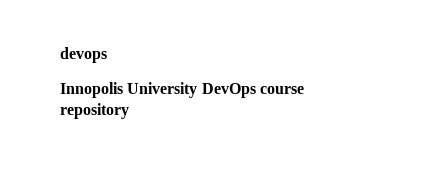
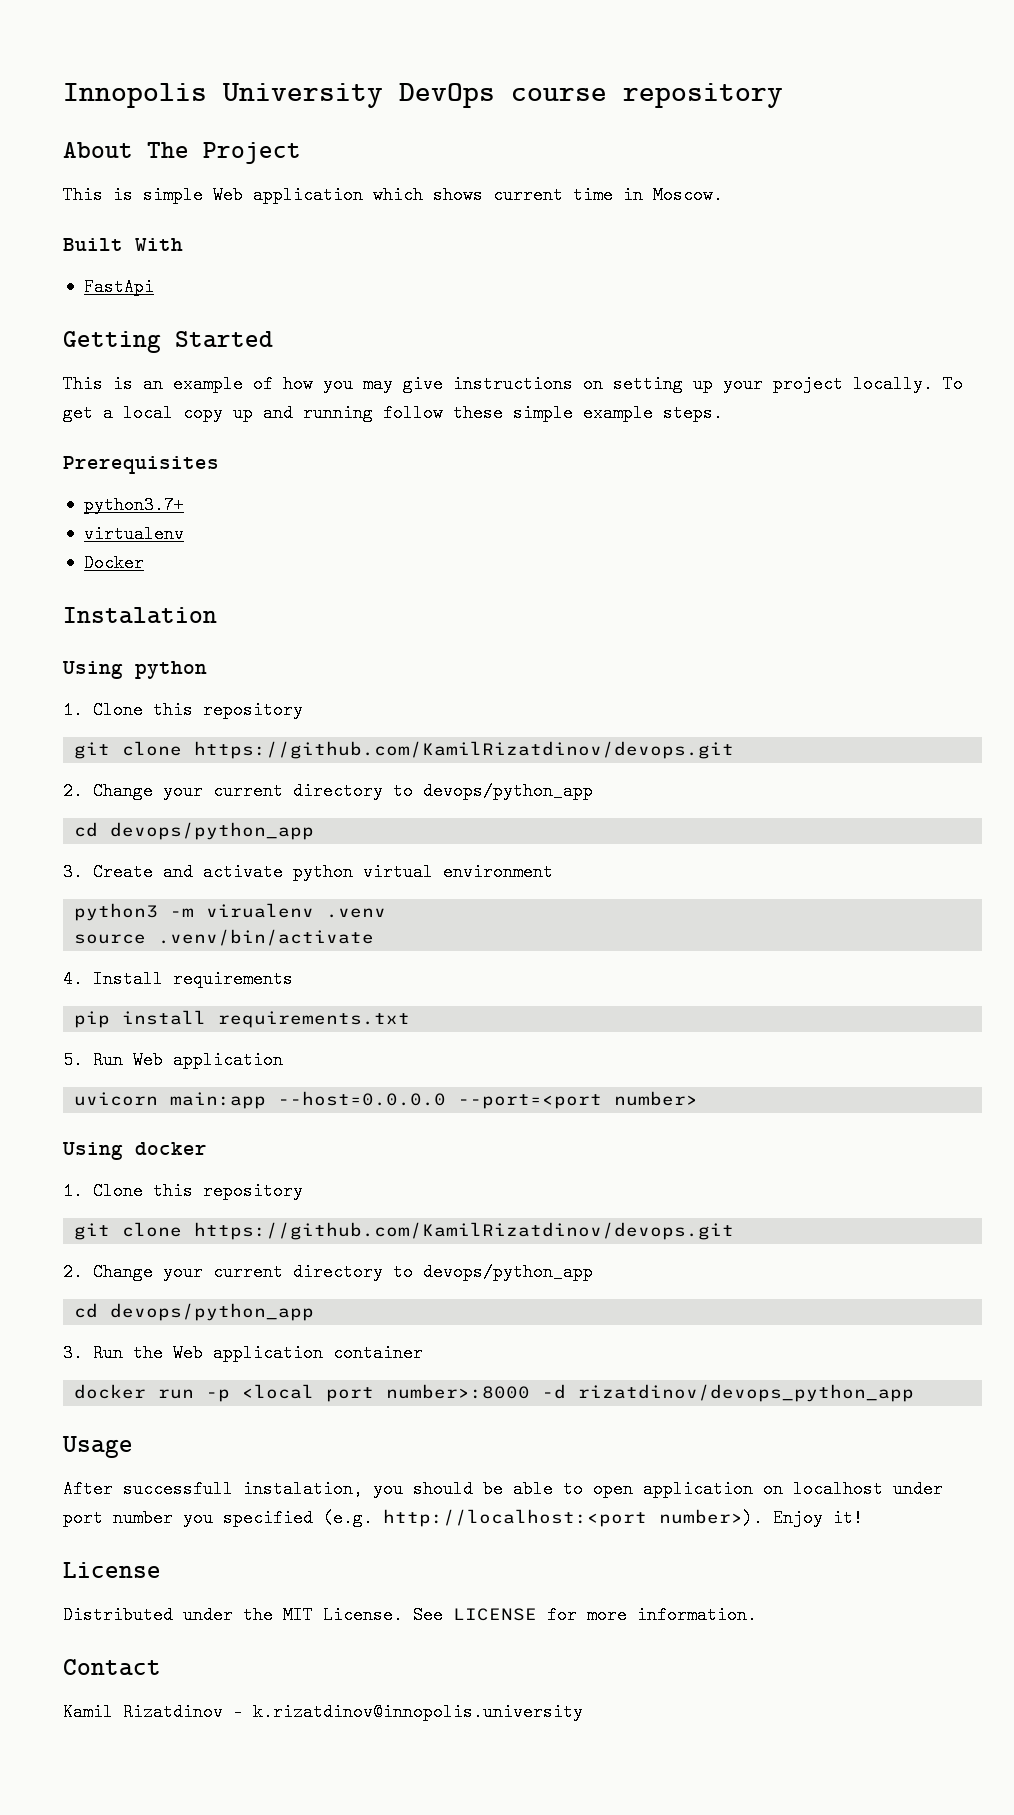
[60,47,107,63] devops // -> (63, 95) none
(129, 111) none -> [63,142,301,164] [63,186,723,204] [63,238,183,251] [83,278,154,296] [63,331,273,353] [63,375,963,393] [63,404,723,422] [63,456,219,474] [83,496,184,514] [83,525,184,543] [83,554,144,572] [63,607,217,624] [62,661,207,679] [63,701,303,719] [74,741,735,759] [63,782,593,800] [74,822,315,840] [63,863,553,881] [74,903,387,921] [74,929,375,946] [63,970,293,988] [74,1010,411,1028] [63,1051,283,1069] [74,1091,699,1109] [62,1142,207,1160] [63,1182,303,1200] [74,1222,735,1240] [63,1263,593,1281] [74,1303,315,1321] [63,1344,423,1362] [74,1384,915,1402] [62,1436,133,1458] [63,1480,943,1498] [63,1509,863,1527] [63,1562,161,1578] [63,1606,757,1624] [63,1659,161,1676] [63,1703,583,1721] // About The Project // This is simple Web application which shows current time in Moscow. // Built With // FastApi // Getting Started // This is an example of how you may give instructions on setting up your project locally. To get a local copy up and running follow these simple example steps. // Prerequisites // python3.7+ // virtualenv // Docker // Instalation // Using python // 1. Clone this repository // git clone https://github.com/KamilRizatdinov/devops.git // 2. Change your current directory to devops/python_app // cd devops/python_app // 3. Create and activate python virtual environment // python3 -m virualenv .venv // source .venv/bin/activate // 4. Install requirements // pip install requirements.txt // 5. Run Web application // uvicorn main:app --host=0.0.0.0 --port=<port number> // Using docker // 1. Clone this repository // git clone https://github.com/KamilRizatdinov/devops.git // 2. Change your current directory to devops/python_app // cd devops/python_app // 3. Run the Web application container // docker run -p <local port number>:8000 -d rizatdinov/devops_python_app // Usage // After successfull instalation, you should be able to open application on localhost under port number you specified (e.g. http://localhost:<port number>). Enjoy it! // License // Distributed under the MIT License. See LICENSE for more information. // Contact // Kamil Rizatdinov - k.rizatdinov@innopolis.university

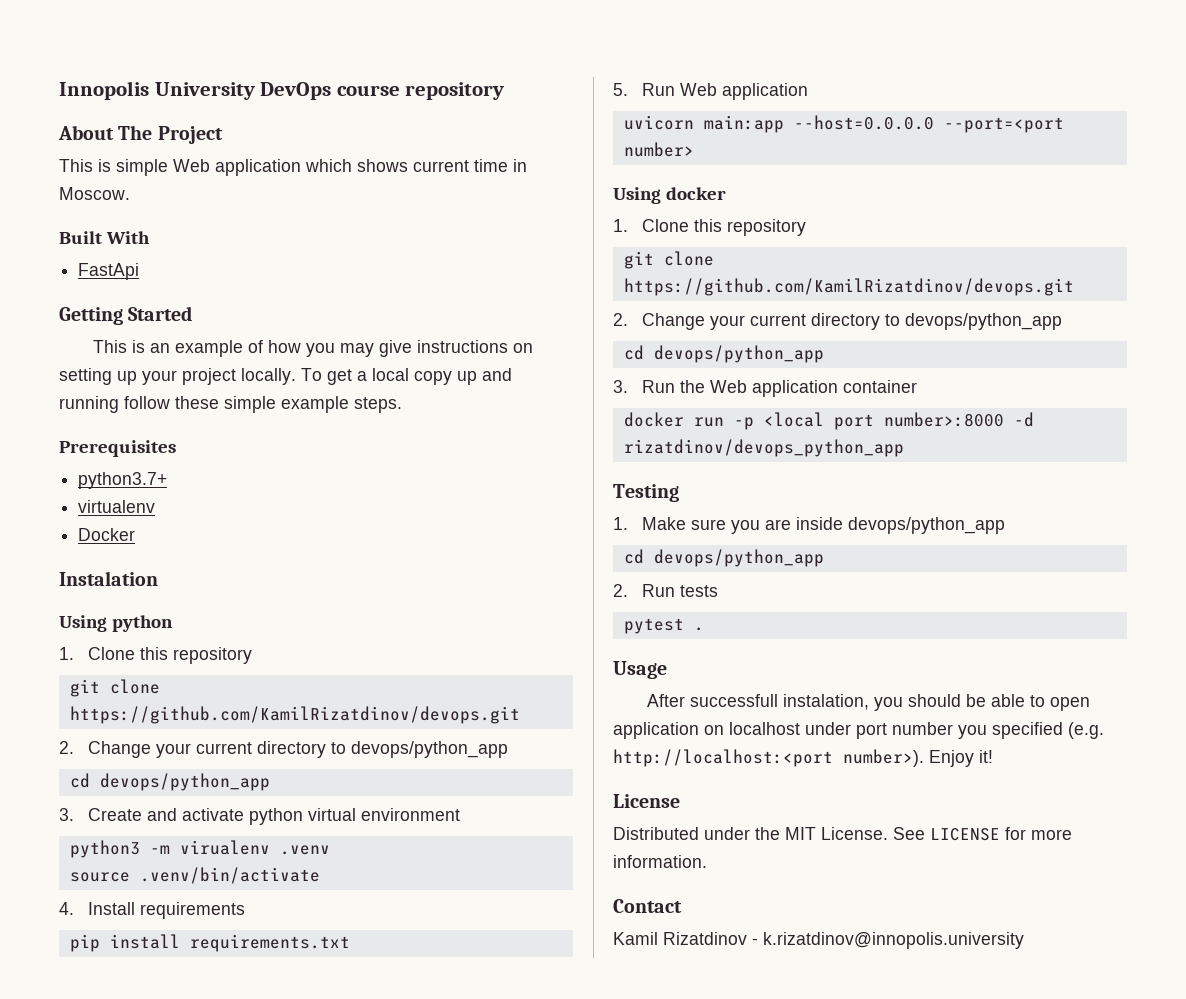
(915, 1393) none -> [613,484,679,502] [613,517,1005,534] [623,549,824,567] [613,584,718,597] [623,618,704,634] // Testing // 1. Make sure you are inside devops/python_app // cd devops/python_app // 2. Run tests // pytest .

